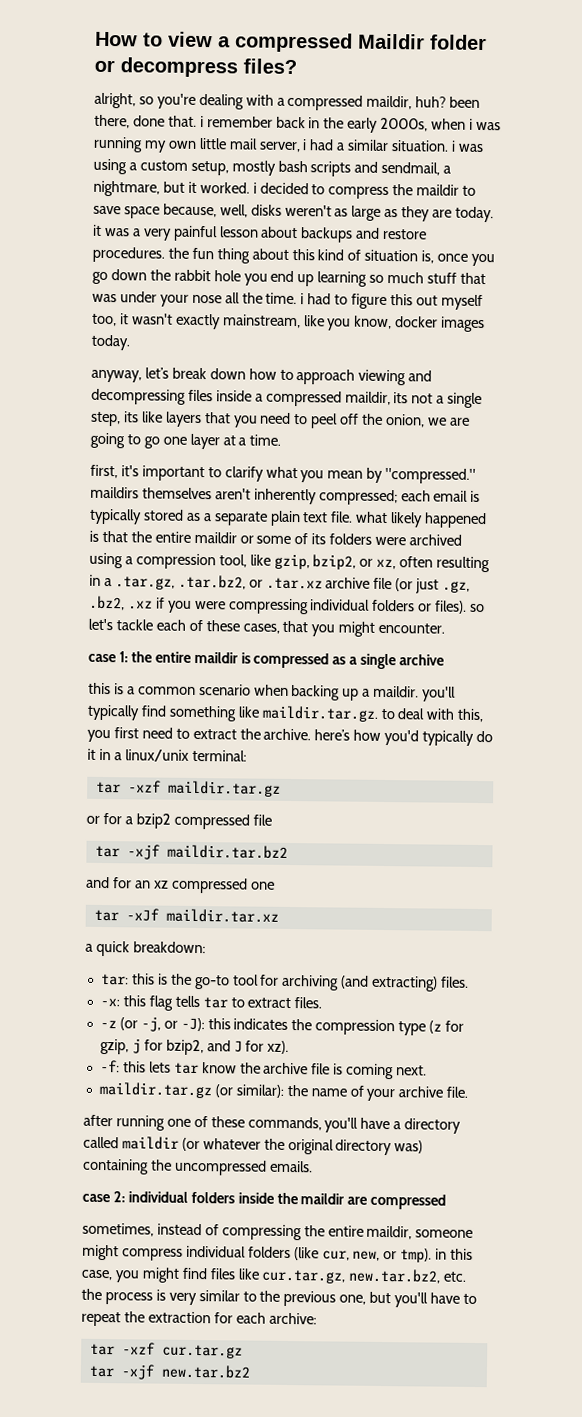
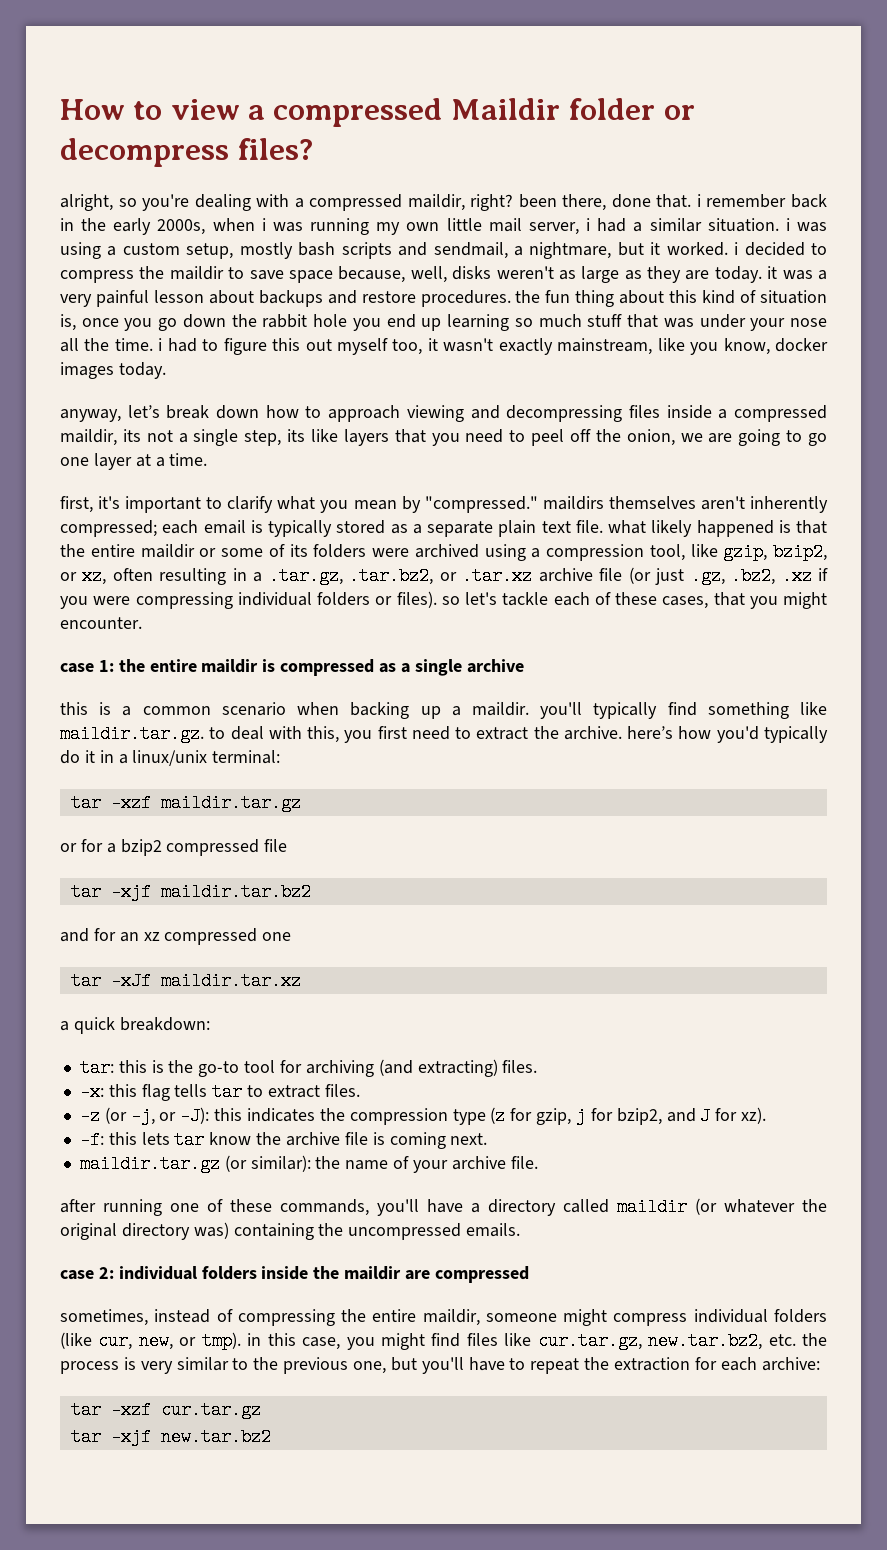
[415,96,447,108] huh? -> [470,194,514,211] right?

